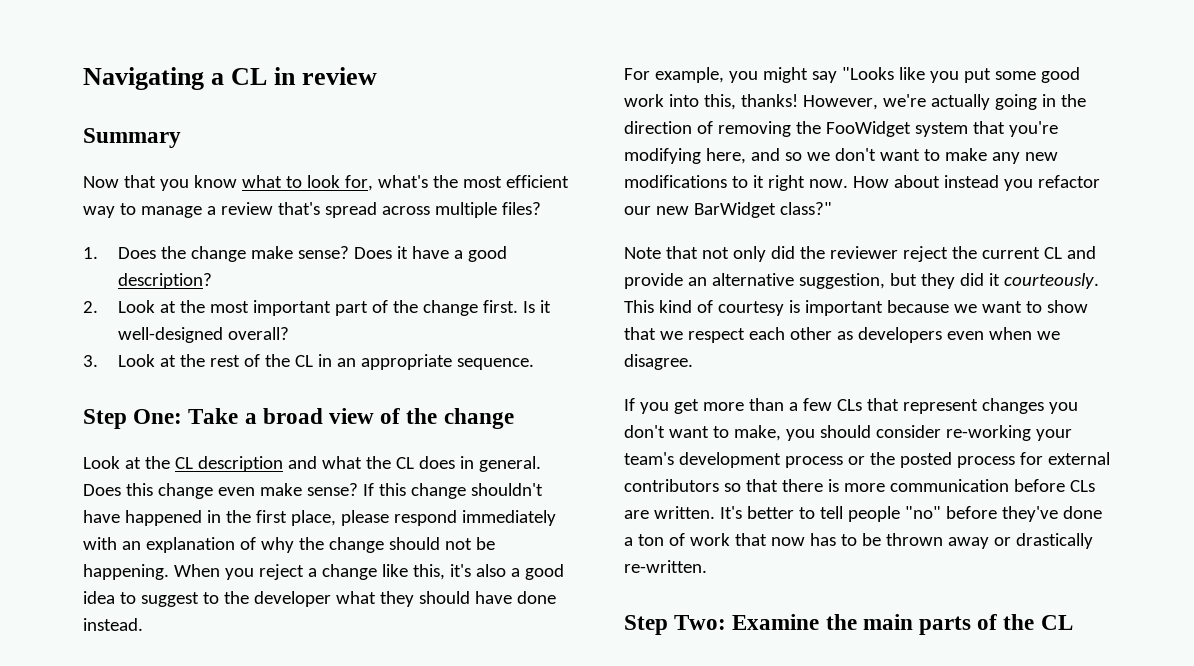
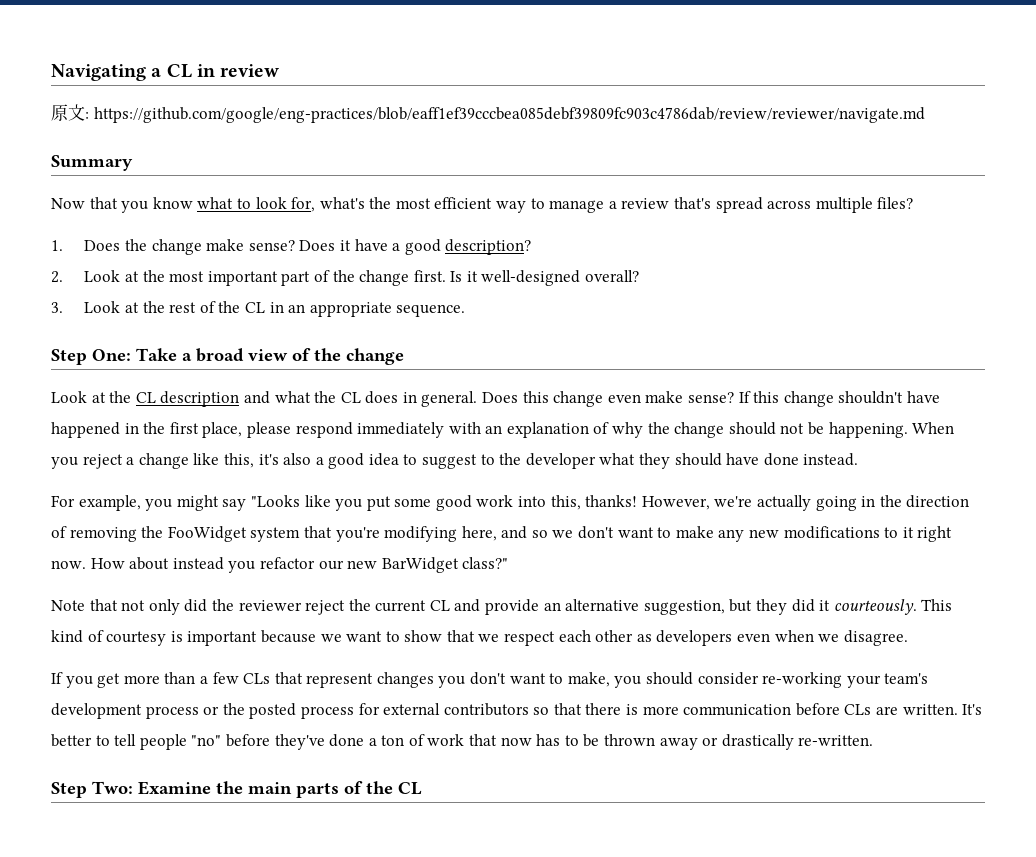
(378, 76) none -> [51,104,925,123] // 原文: https://github.com/google/eng-practices/blob/eaff1ef39cccbea085debf39809fc903c4786dab/review/reviewer/navigate.md

